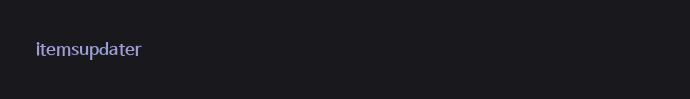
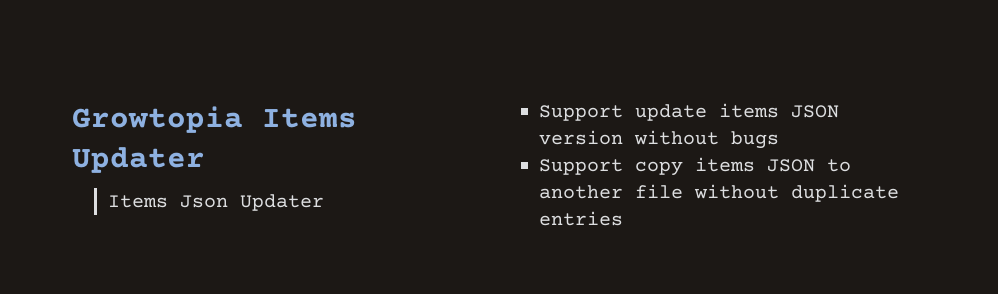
[36,42,142,60] itemsupdater -> [72,106,357,133] [72,147,205,173] [108,194,325,211] [539,103,839,121] [539,130,779,149] [539,157,851,176] [539,184,899,202] [539,211,623,226] Growtopia Items Updater // Items Json Updater // Support update items JSON version without bugs // Support copy items JSON to another file without duplicate entries

